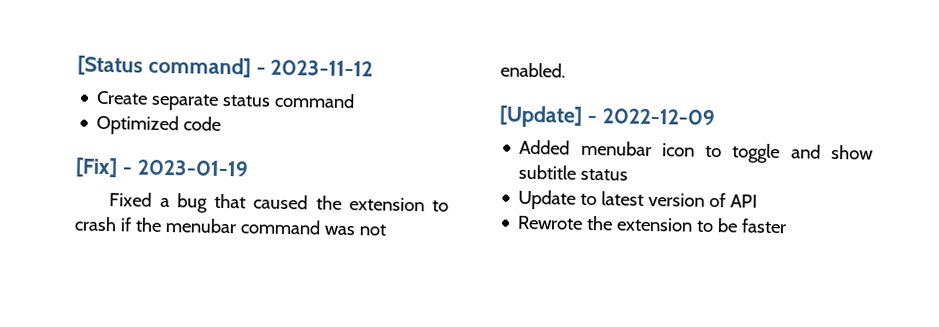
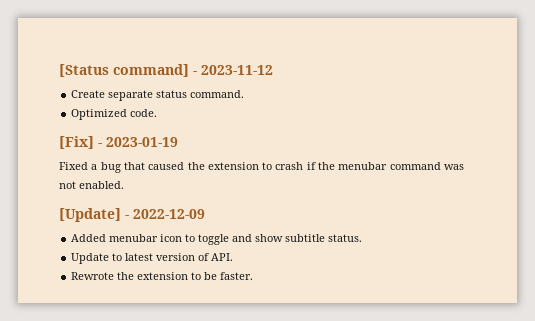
[274,92,356,109] command -> [190,90,245,98] command.
[183,116,222,131] code -> [130,109,158,117] code.
[580,168,629,181] status -> [328,234,363,242] status.
[730,194,759,208] API -> [211,253,234,261] API.
[741,218,788,234] faster -> [220,272,254,280] faster.

